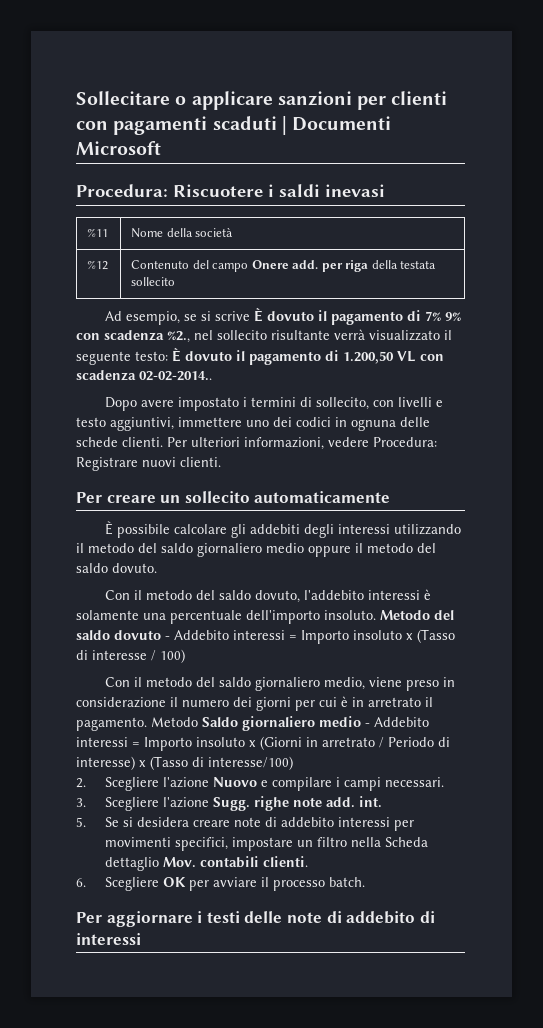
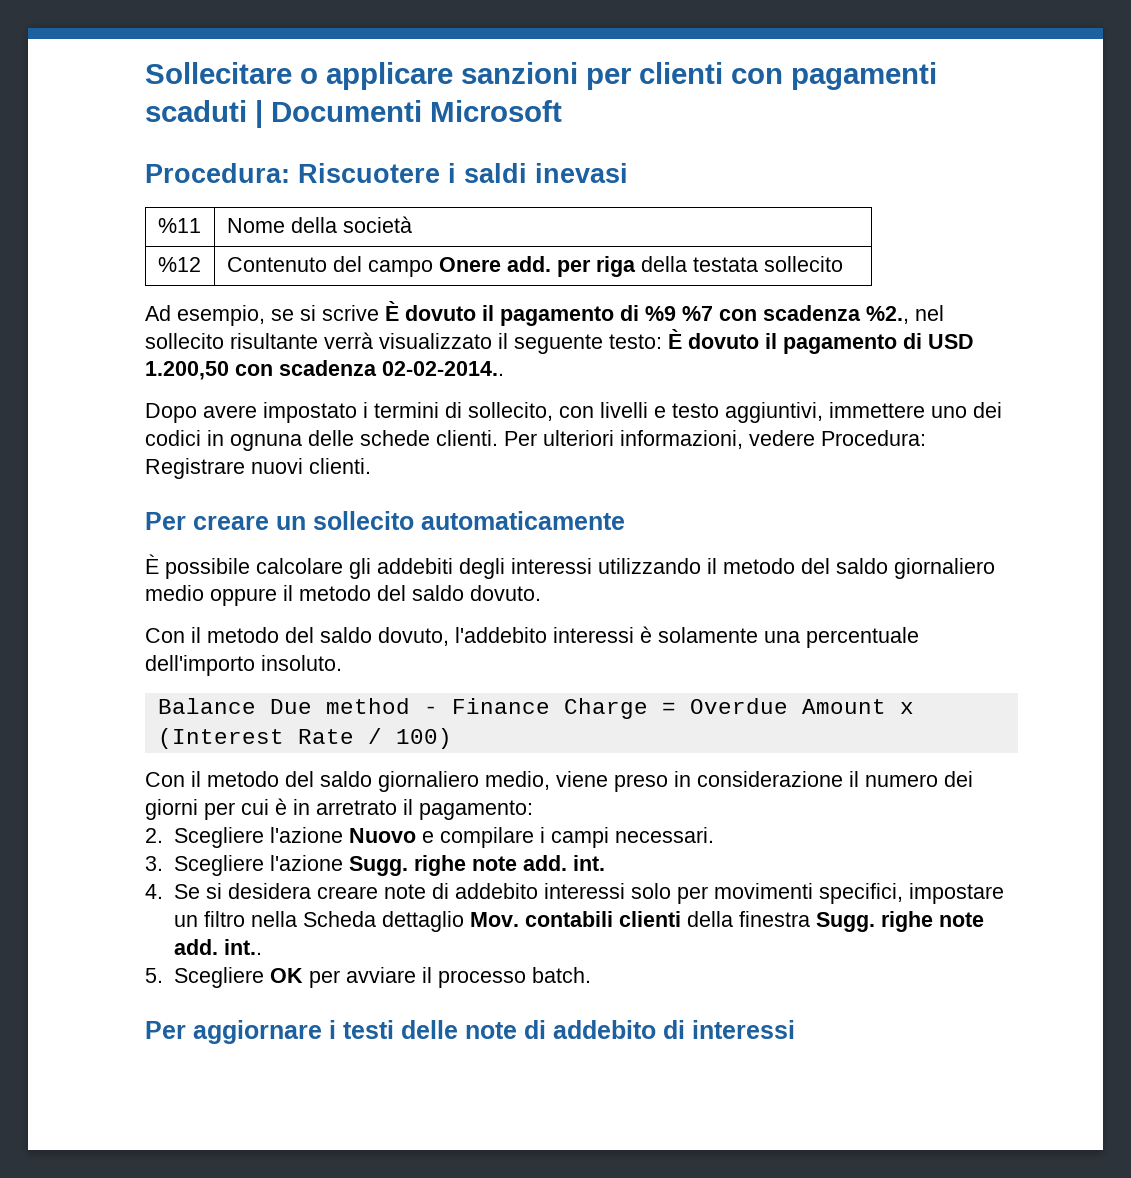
[425,311,462,321] 7% 9% -> [645,306,713,321] %9 %7
[343,351,416,364] 1.200,50 VL -> [928,334,974,349] [145,361,229,380] USD 1.200,50
[380,610,454,620] [76,629,455,644] [76,650,147,660] Metodo del saldo dovuto - Addebito interessi = Importo insoluto x (Tasso di interesse -> [157,698,914,719] [157,728,354,749] // Balance Due method - Finance Charge = Overdue Amount x (Interest Rate
[76,716,429,731] [76,736,450,751] [76,756,293,770] pagamento. Metodo Saldo giornaliero medio - Addebito interessi = Importo insoluto x (Giorni in arretrato / Periodo di interesse) x (Tasso di interesse/100) -> [419,800,533,820] pagamento:
[76,817,86,827] 5. -> [145,884,163,899] 4.
(390, 822) none -> [630,883,671,899] solo
[262,856,308,867] [76,878,86,887] clienti. // 6. -> [618,911,984,932] [173,939,262,955] [145,968,163,983] clienti della finestra Sugg. righe note add. int.. // 5.

